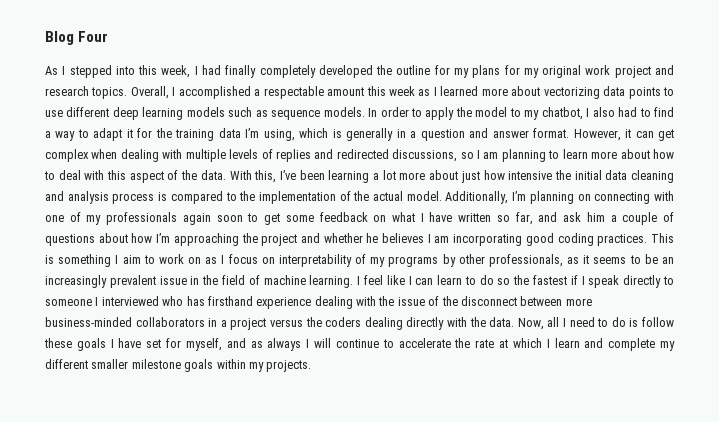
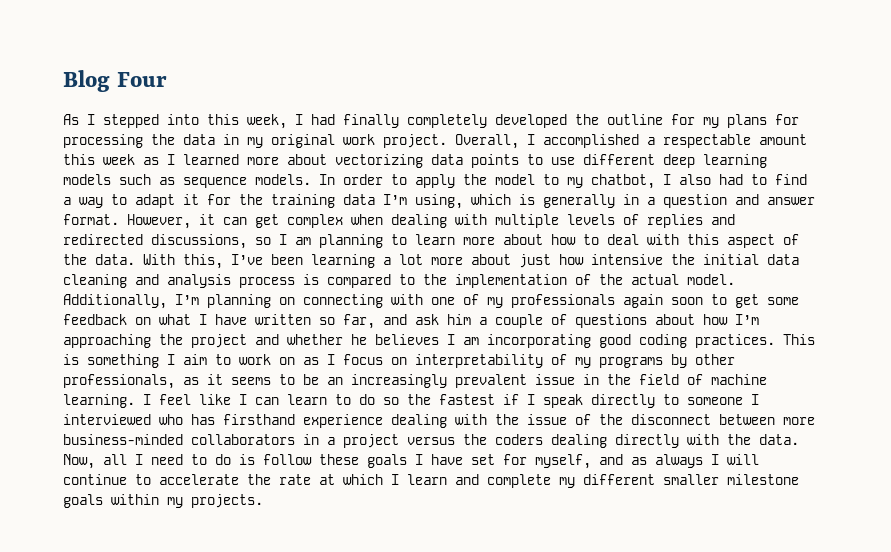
[523,65,675,78] [45,86,128,99] my original work project and research topics. -> [63,134,447,148] processing the data in my original work project.

